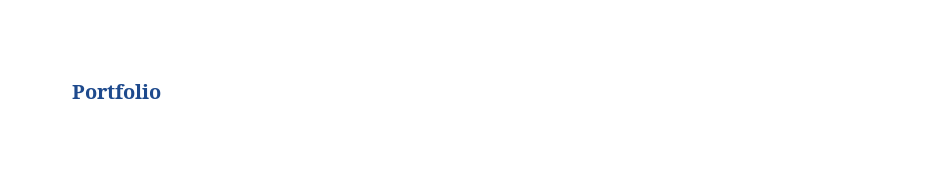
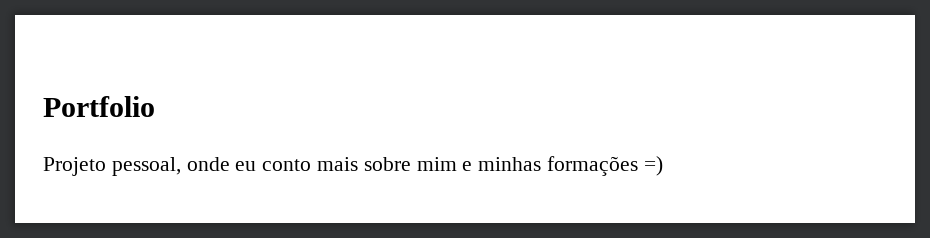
(161, 91) none -> [43,156,663,176] // Projeto pessoal, onde eu conto mais sobre mim e minhas formações =)

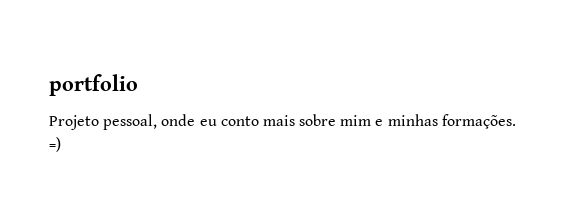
[43,96,155,117] Portfolio -> [49,74,138,96] portfolio
[547,156,639,176] formações -> [441,114,516,129] formações.

